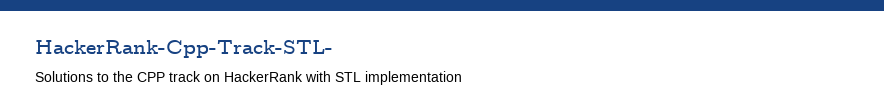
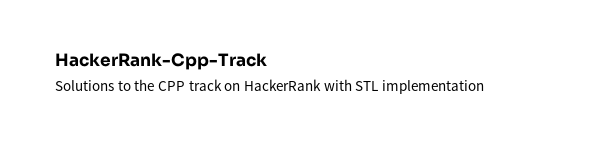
[35,40,333,58] HackerRank-Cpp-Track-STL- -> [55,53,267,70] HackerRank-Cpp-Track

